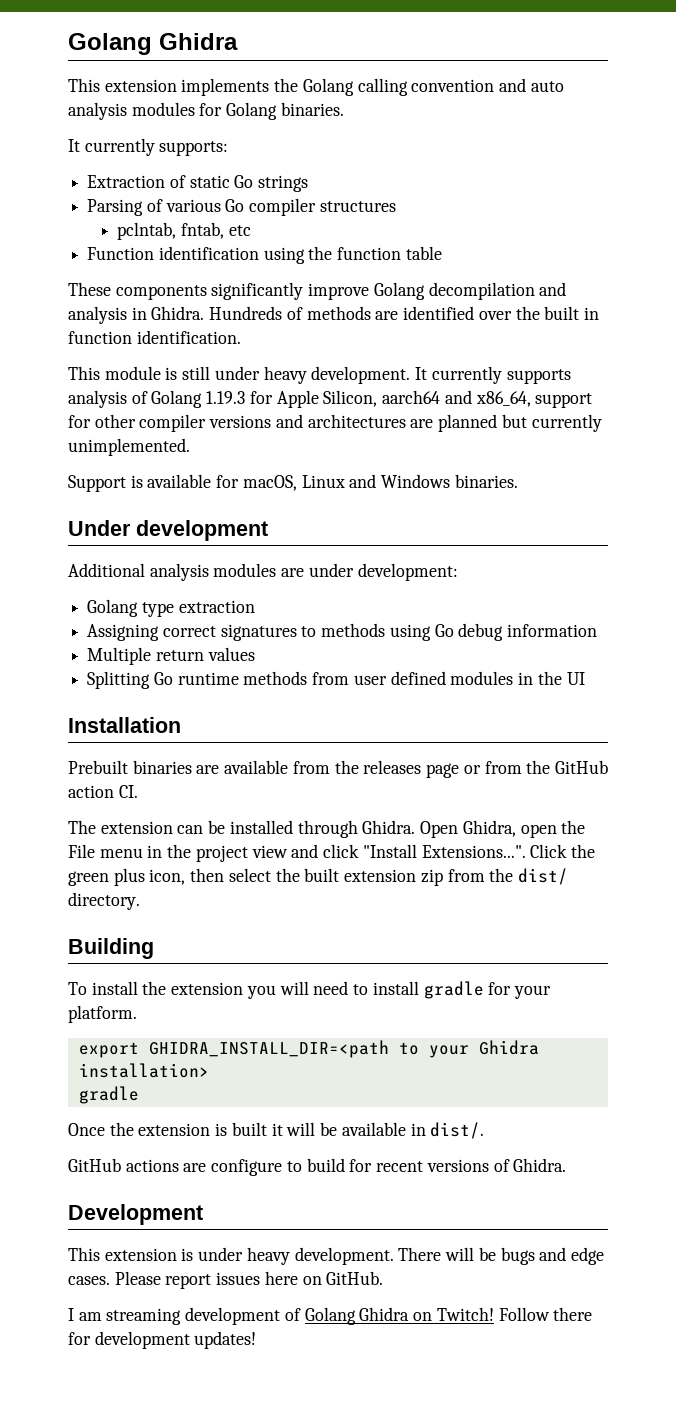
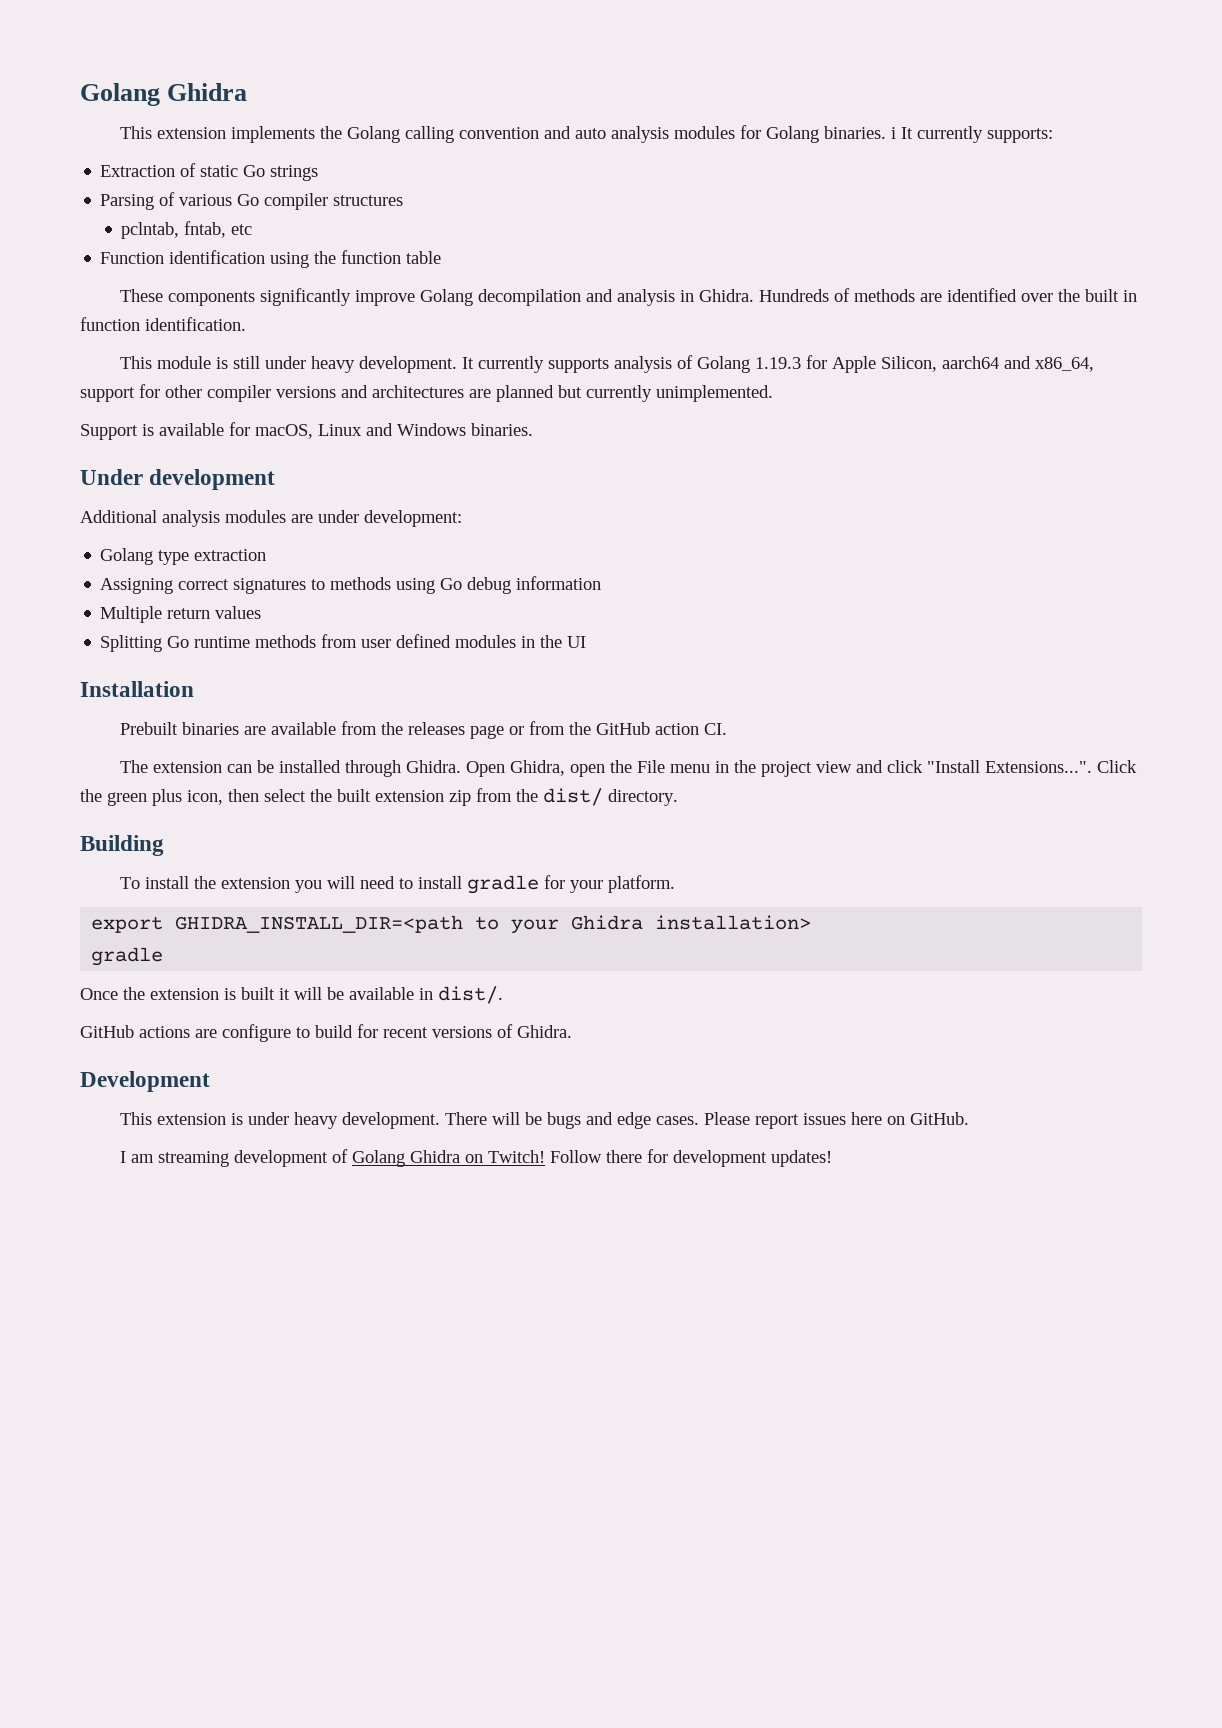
(344, 109) // -> [890,127,896,139] i

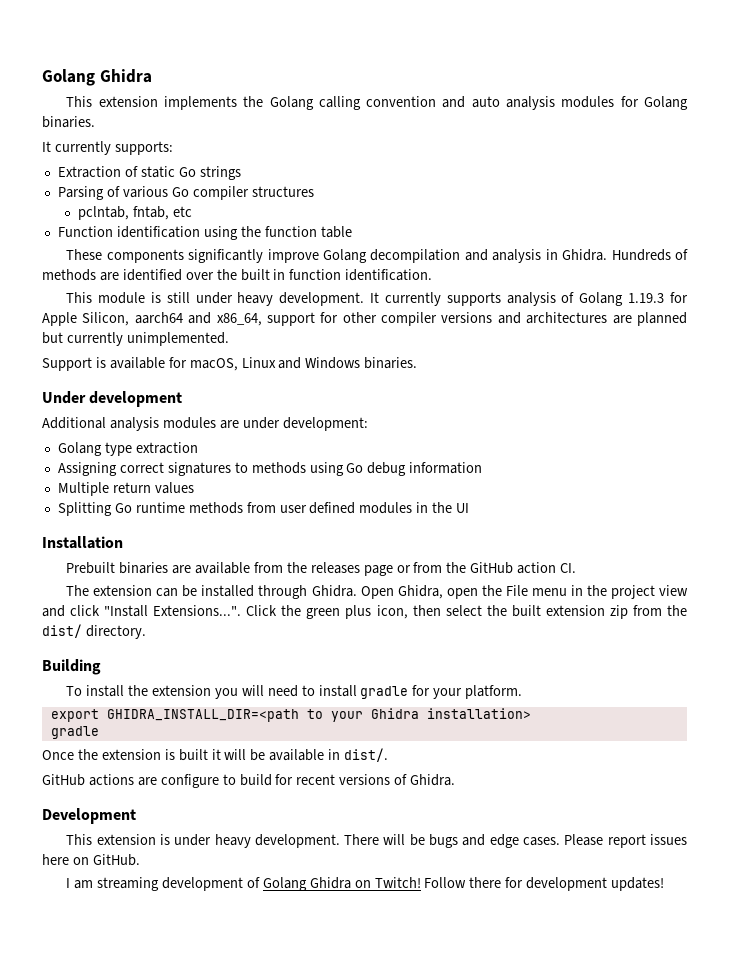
[890,127,896,139] i -> (95, 122) //

